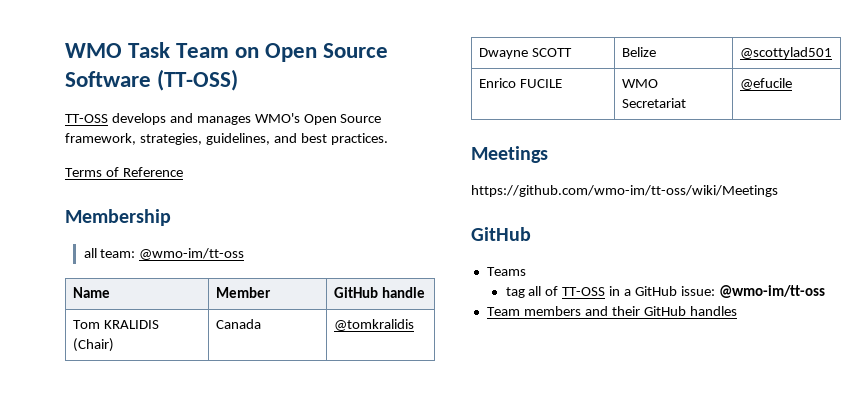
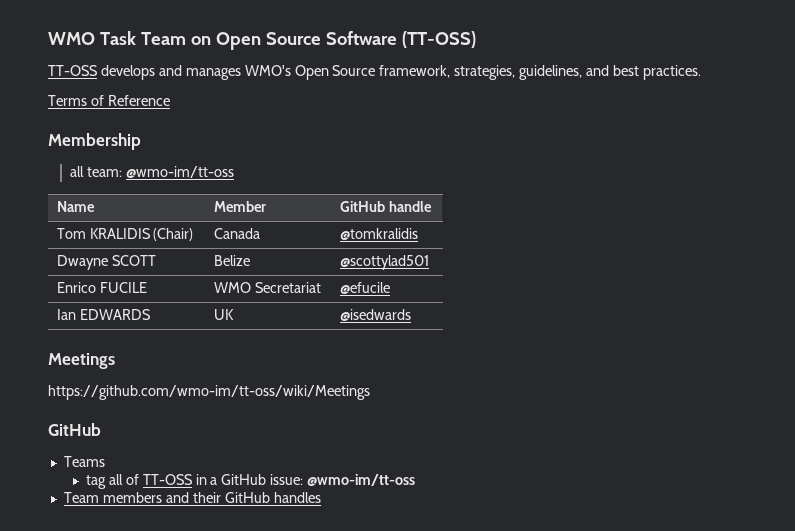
(792, 84) none -> [56,309,151,320] [213,309,234,320] [339,309,411,321] // Ian EDWARDS | UK | @isedwards

